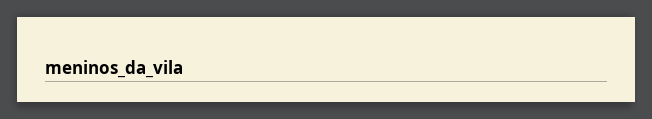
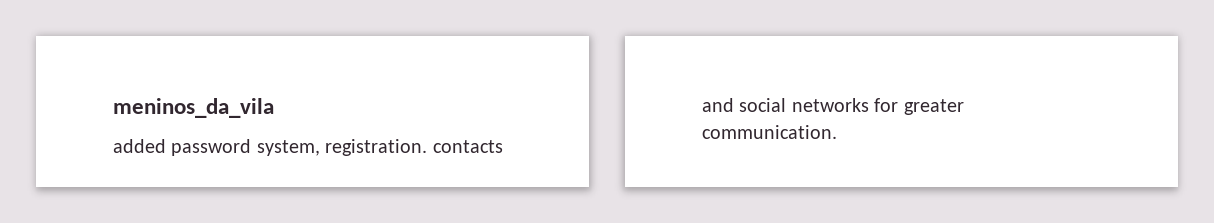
(183, 69) none -> [113,139,503,156] [702,98,964,115] [702,125,837,139] // added password system, registration. contacts and social networks for greater communication.

